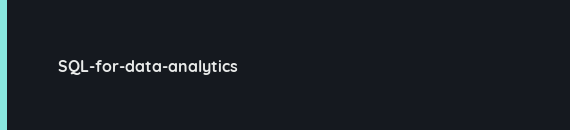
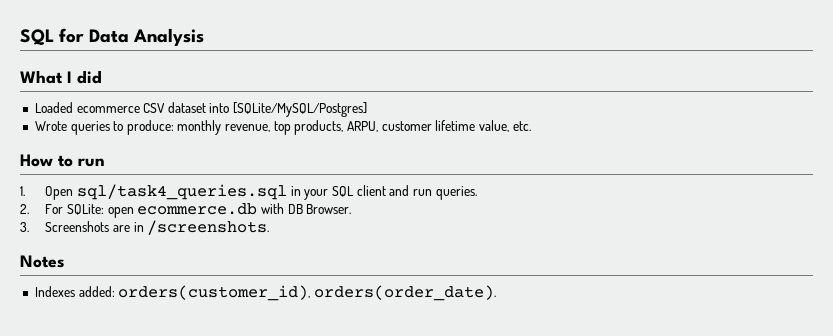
[58,60,238,75] SQL-for-data-analytics -> [20,28,205,46] [20,70,102,84] [34,102,368,117] [34,120,531,135] [20,154,105,167] [20,184,477,200] [20,203,352,218] [20,220,270,235] [20,255,65,268] [34,285,496,301] SQL for Data Analysis // What I did // Loaded ecommerce CSV dataset into [SQLite/MySQL/Postgres] // Wrote queries to produce: monthly revenue, top products, ARPU, customer lifetime value, etc. // How to run // 1. Open sql/task4_queries.sql in your SQL client and run queries. // 2. For SQLite: open ecommerce.db with DB Browser. // 3. Screenshots are in /screenshots. // Notes // Indexes added: orders(customer_id), orders(order_date).

